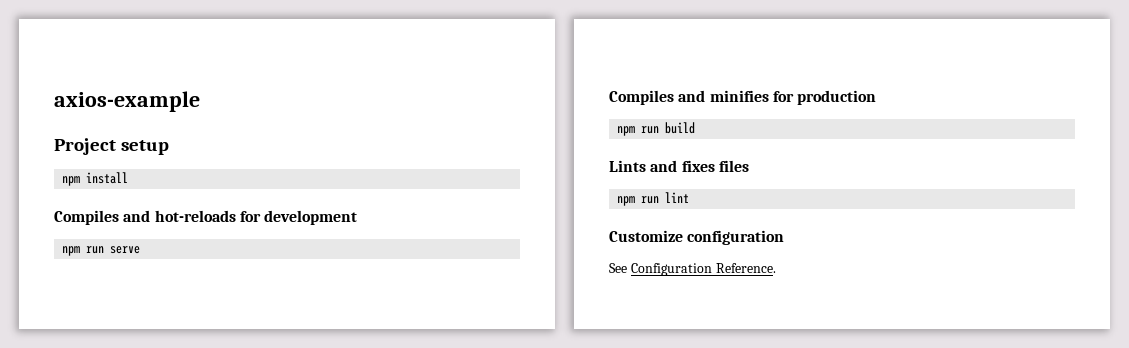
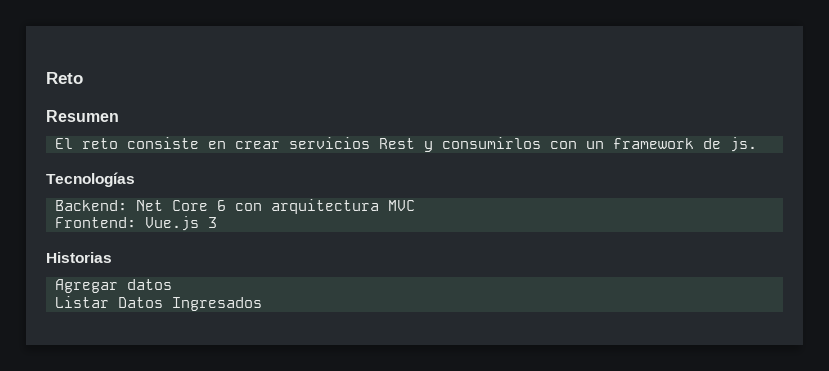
[54,91,200,112] [54,138,170,155] [62,172,129,186] [54,210,358,225] [62,246,141,256] [609,90,877,105] [617,122,696,136] [609,160,749,172] [617,192,690,206] [609,230,785,245] [609,263,776,276] axios-example // Project setup // npm install // Compiles and hot-reloads for development // npm run serve // Compiles and minifies for production // npm run build // Lints and fixes files // npm run lint // Customize configuration // See Configuration Reference. -> [46,72,83,84] [46,110,119,122] [55,137,758,152] [46,172,135,187] [55,199,416,214] [55,216,218,231] [46,252,112,263] [55,279,173,293] [55,296,263,311] Reto // Resumen // El reto consiste en crear servicios Rest y consumirlos con un framework de js. // Tecnologías // Backend: Net Core 6 con arquitectura MVC // Frontend: Vue.js 3 // Historias // Agregar datos // Listar Datos Ingresados

